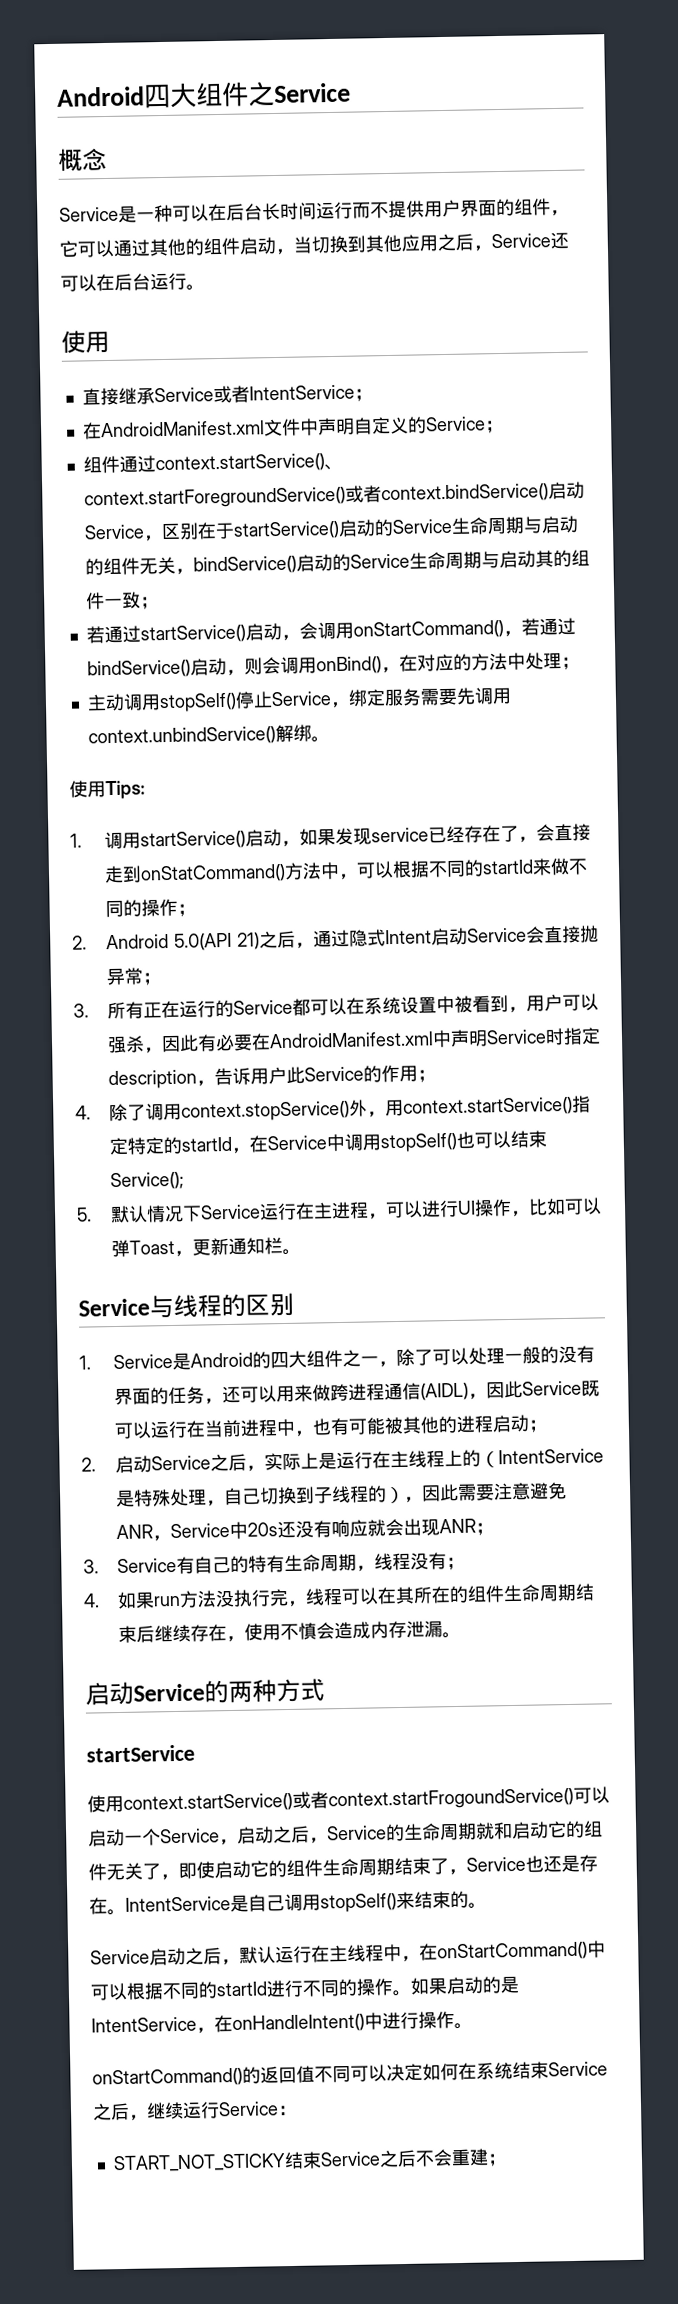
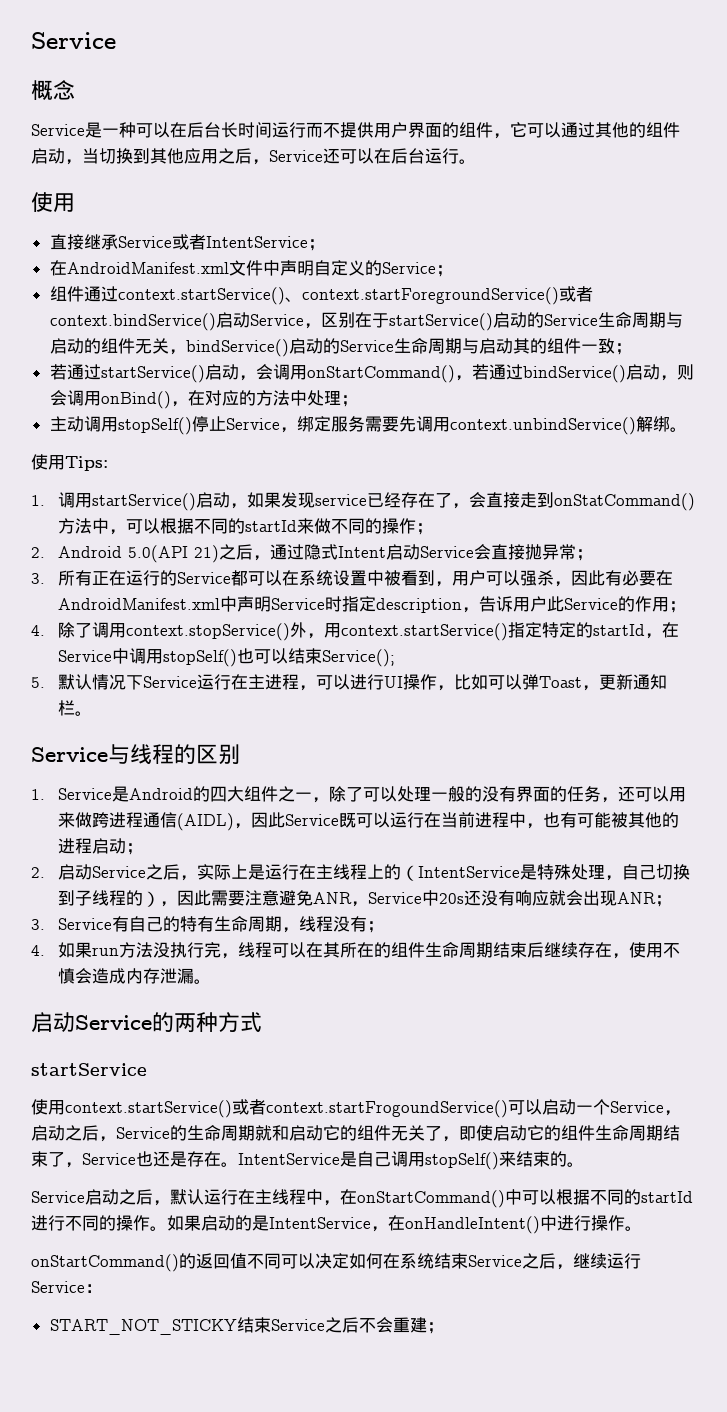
[57,80,275,109] Android四大组件之 -> (31, 40) none

